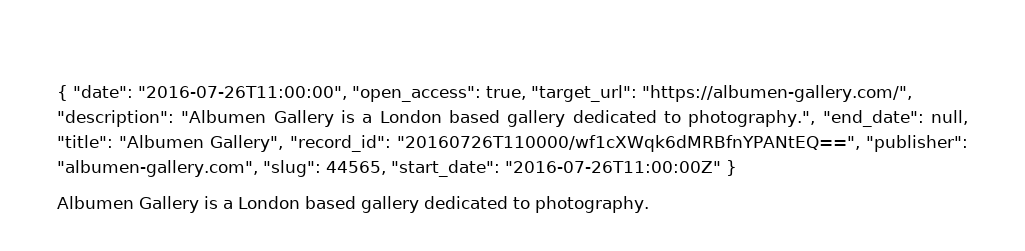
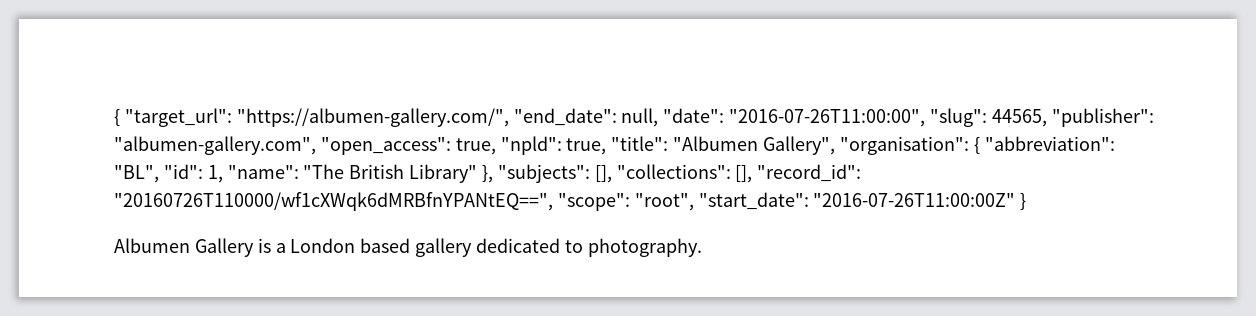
[57,85,912,102] [57,110,968,127] [57,135,968,152] [57,160,386,177] { "date": "2016-07-26T11:00:00", "open_access": true, "target_url": "https://albumen-gallery.com/", "description": "Albumen Gallery is a London based gallery dedicated to photography.", "end_date": null, "title": "Albumen Gallery", "record_id": "20160726T110000/wf1cXWqk6dMRBfnYPANtEQ==", "publisher": "albumen-gallery.com", "slug": 44565, -> [114,108,1154,127] [114,136,1115,155] [114,164,862,183] [114,192,694,211] { "target_url": "https://albumen-gallery.com/", "end_date": null, "date": "2016-07-26T11:00:00", "slug": 44565, "publisher": "albumen-gallery.com", "open_access": true, "npld": true, "title": "Albumen Gallery", "organisation": { "abbreviation": "BL", "id": 1, "name": "The British Library" }, "subjects": [], "collections": [], "record_id": "20160726T110000/wf1cXWqk6dMRBfnYPANtEQ==", "scope": "root",

